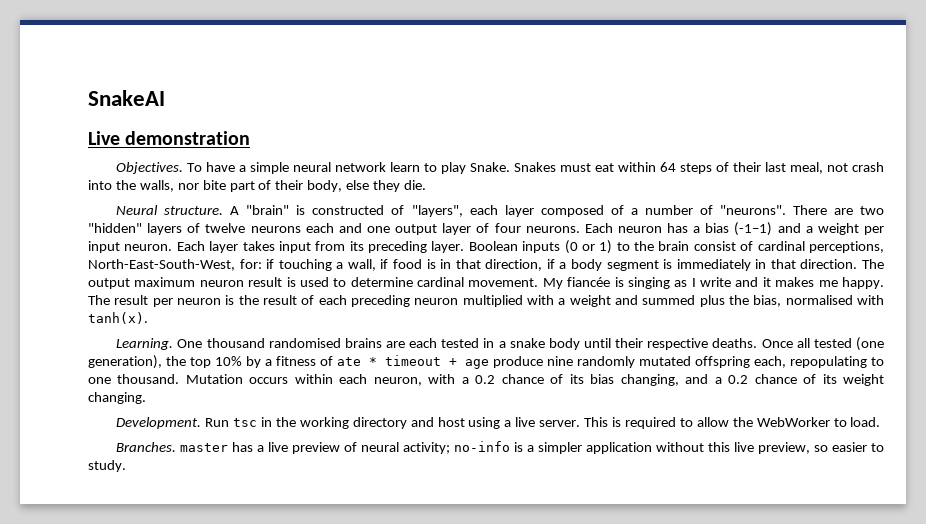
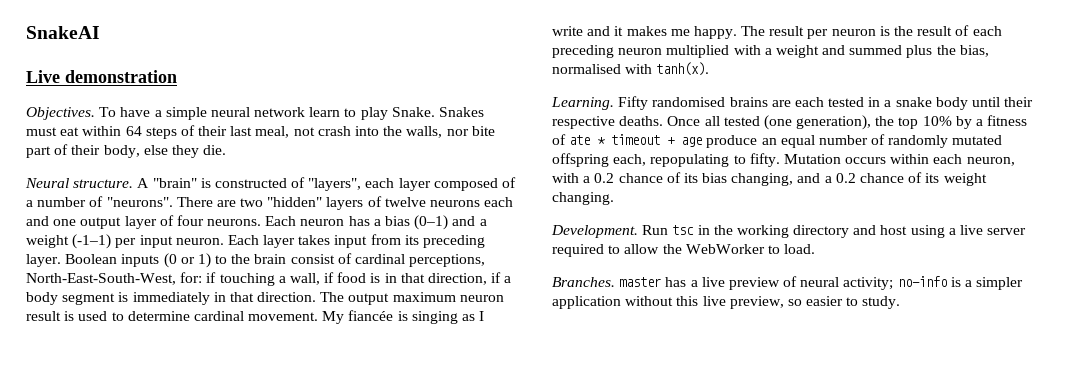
[734,222,773,236] (-1–1) -> [414,215,449,230] (0–1)
(859, 229) none -> [72,234,112,249] (-1–1)
[177,338,265,348] One thousand -> [618,96,649,110] Fifty
[547,356,574,366] nine -> [761,134,886,148] an equal number of
[88,374,180,384] one thousand. -> [749,153,780,167] fifty.
[539,417,622,427] server. This is -> [987,228,1027,235] server

